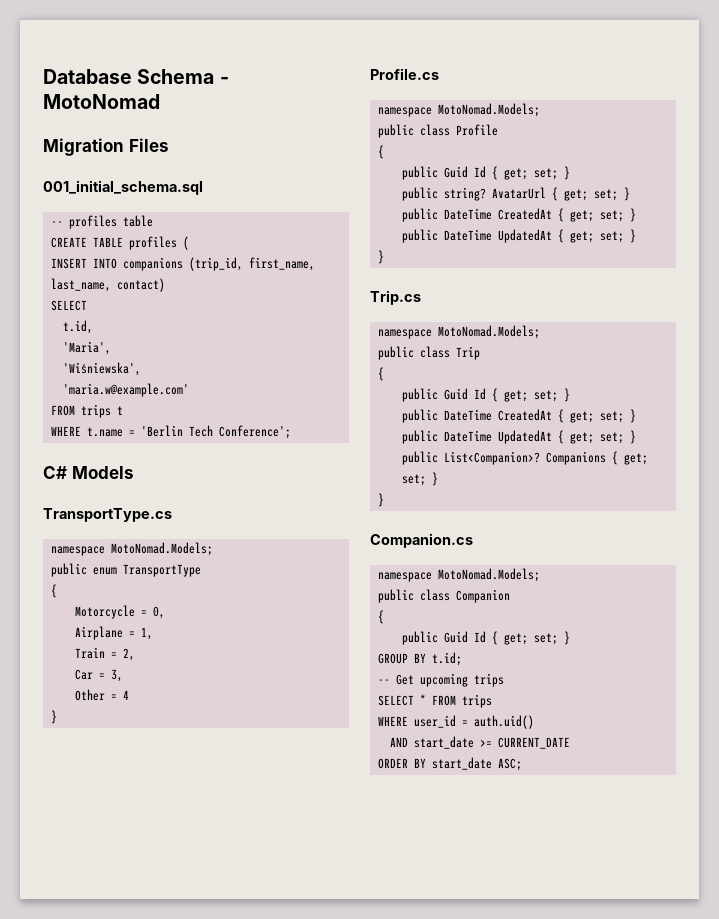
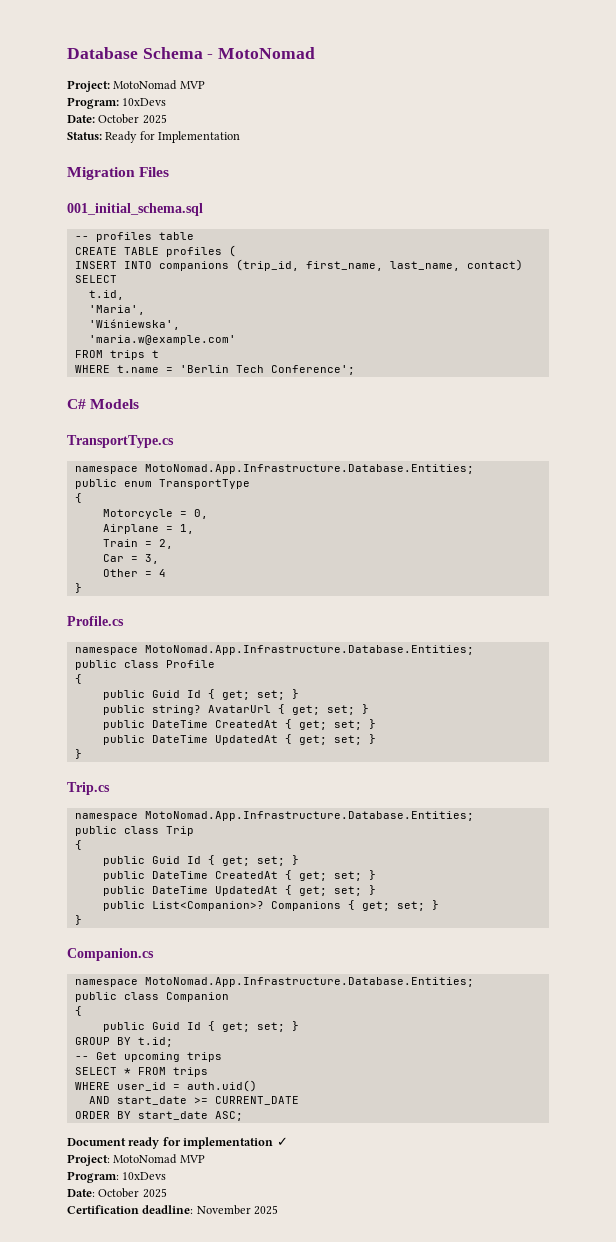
(160, 101) none -> [67,80,205,92] [67,97,167,109] [67,114,167,124] [67,131,241,143] // Project: MotoNomad MVP // Program: 10xDevs // Date: October 2025 // Status: Ready for Implementation
[110,542,213,556] MotoNomad.Models; -> [144,464,474,474] MotoNomad.App.Infrastructure.Database.Entities;
[437,103,540,117] MotoNomad.Models; -> [144,645,474,655] MotoNomad.App.Infrastructure.Database.Entities;
[437,325,540,339] MotoNomad.Models; -> [144,811,474,821] MotoNomad.App.Infrastructure.Database.Entities;
[437,568,540,582] MotoNomad.Models; -> [144,977,474,987] MotoNomad.App.Infrastructure.Database.Entities;
(522, 764) none -> [67,1137,288,1149] [67,1154,205,1166] [67,1171,167,1183] [67,1188,167,1198] [67,1205,279,1215] // Document ready for implementation ✓ // Project: MotoNomad MVP // Program: 10xDevs // Date: October 2025 // Certification deadline: November 2025

